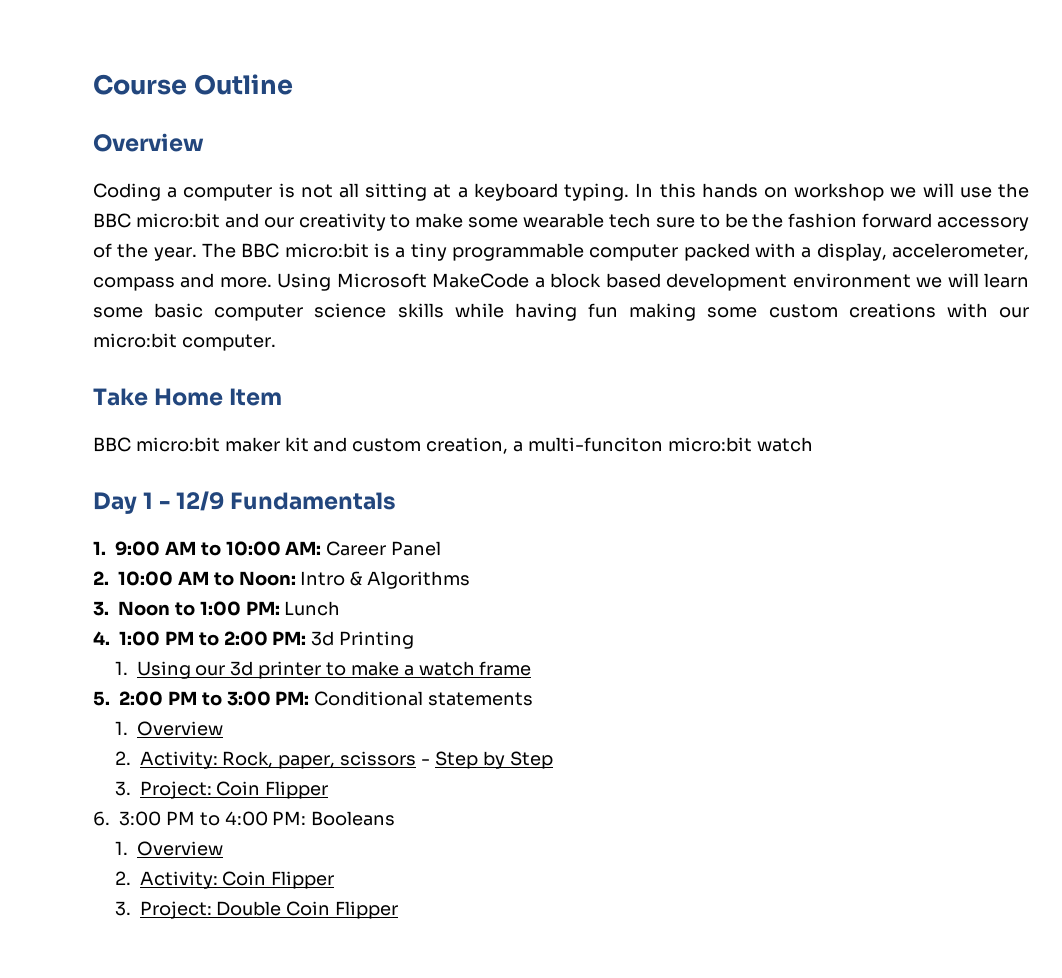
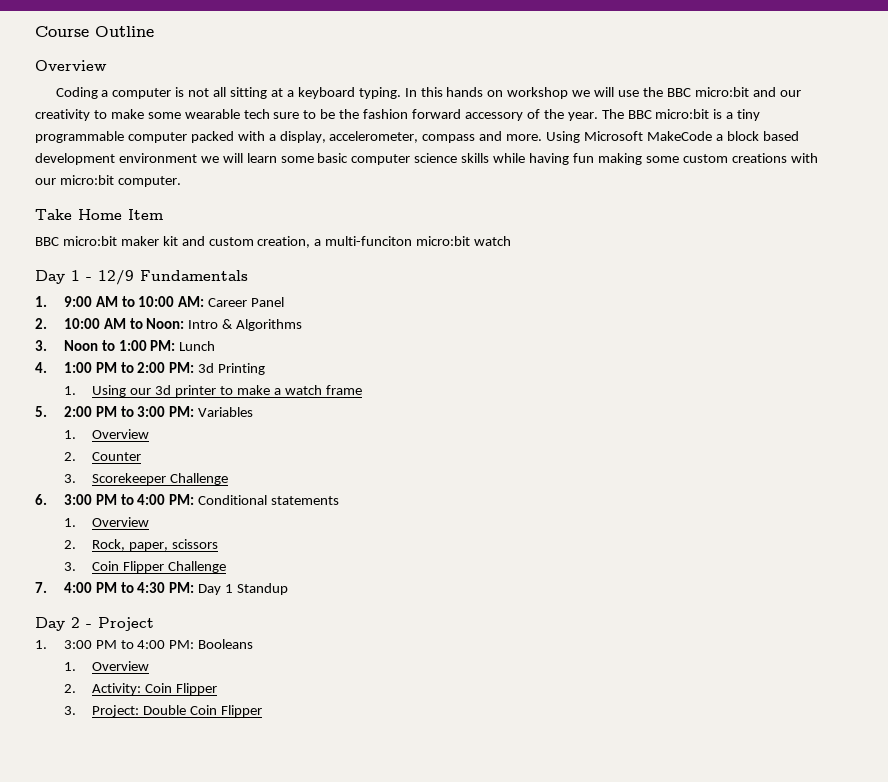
(310, 698) none -> [198,407,254,417] [63,429,150,439] [63,452,142,461] [63,473,229,485] [35,494,195,505] Variables // 1. Overview // 2. Counter // 3. Scorekeeper Challenge // 6. 3:00 PM to 4:00 PM:
[139,751,218,769] Activity: -> (76, 544) none
[420,751,553,769] [114,781,329,799] [93,811,110,826] - Step by Step // 3. Project: Coin Flipper // 6. -> [63,561,227,573] [35,582,289,595] [35,617,154,631] [35,640,47,649] // 3. Coin Flipper Challenge // 7. 4:00 PM to 4:30 PM: Day 1 Standup // Day 2 - Project // 1.

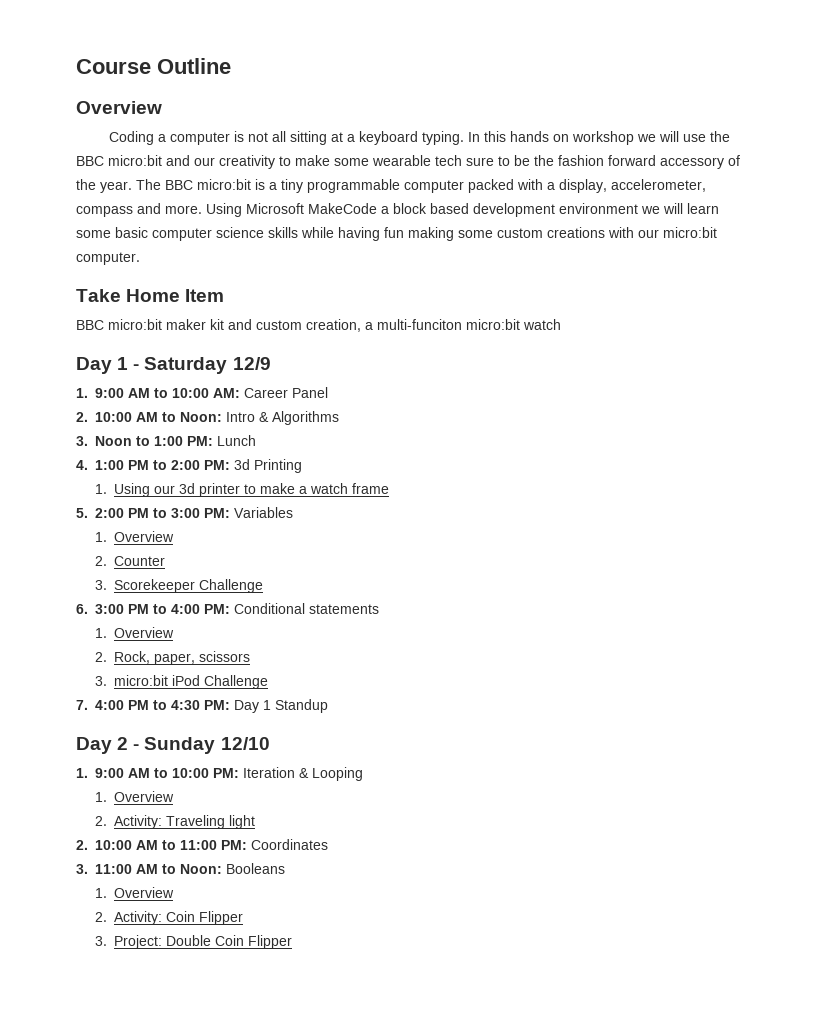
(92, 279) none -> [144,357,228,374] Saturday
[140,270,248,281] Fundamentals -> (271, 363) none
[92,561,165,573] Coin Flipper -> [113,675,200,686] micro:bit iPod
[98,617,154,631] [35,640,195,649] Project // 1. 3:00 PM to 4:00 PM: -> [144,737,270,754] [76,767,363,781] [94,791,174,802] [94,815,255,829] [76,839,328,850] [76,864,222,874] Sunday 12/10 // 1. 9:00 AM to 10:00 PM: Iteration & Looping // 1. Overview // 2. Activity: Traveling light // 2. 10:00 AM to 11:00 PM: Coordinates // 3. 11:00 AM to Noon:

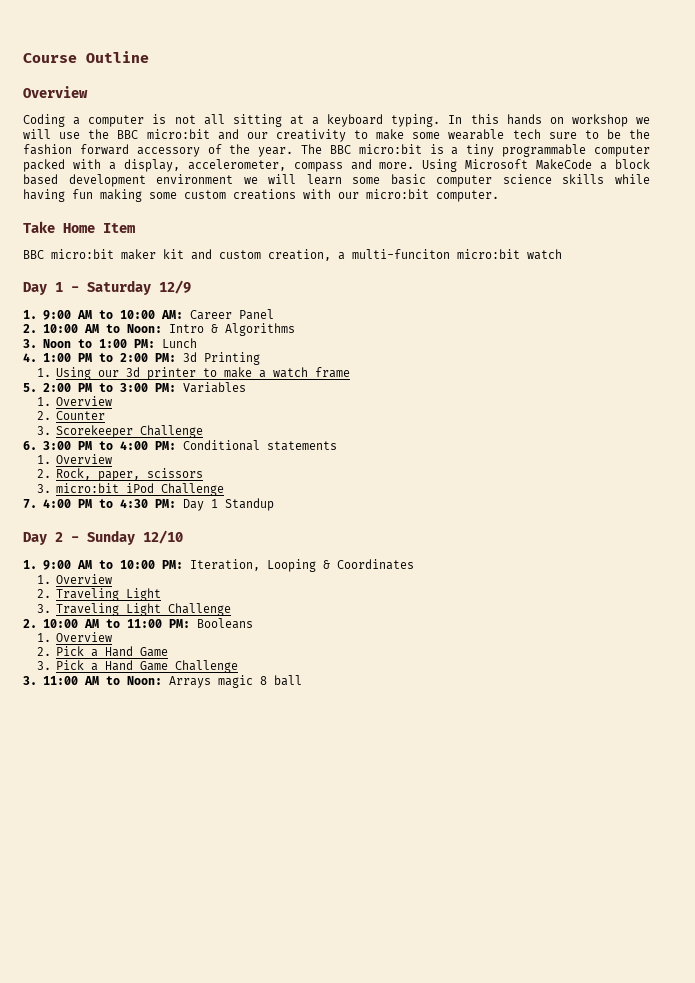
[243,767,363,781] [94,791,174,802] [94,815,255,829] Iteration & Looping // 1. Overview // 2. Activity: Traveling light -> [189,559,414,572] [36,574,113,584] [36,588,162,601] [36,603,232,616] Iteration, Looping & Coordinates // 1. Overview // 2. Traveling Light // 3. Traveling Light Challenge
[251,839,328,850] Coordinates -> [196,618,253,629] [36,632,113,642] [36,646,169,657] [36,660,239,673] Booleans // 1. Overview // 2. Pick a Hand Game // 3. Pick a Hand Game Challenge
[226,863,285,874] [94,887,174,898] [94,911,243,925] [94,935,292,949] Booleans // 1. Overview // 2. Activity: Coin Flipper // 3. Project: Double Coin Flipper -> [168,675,302,688] Arrays magic 8 ball

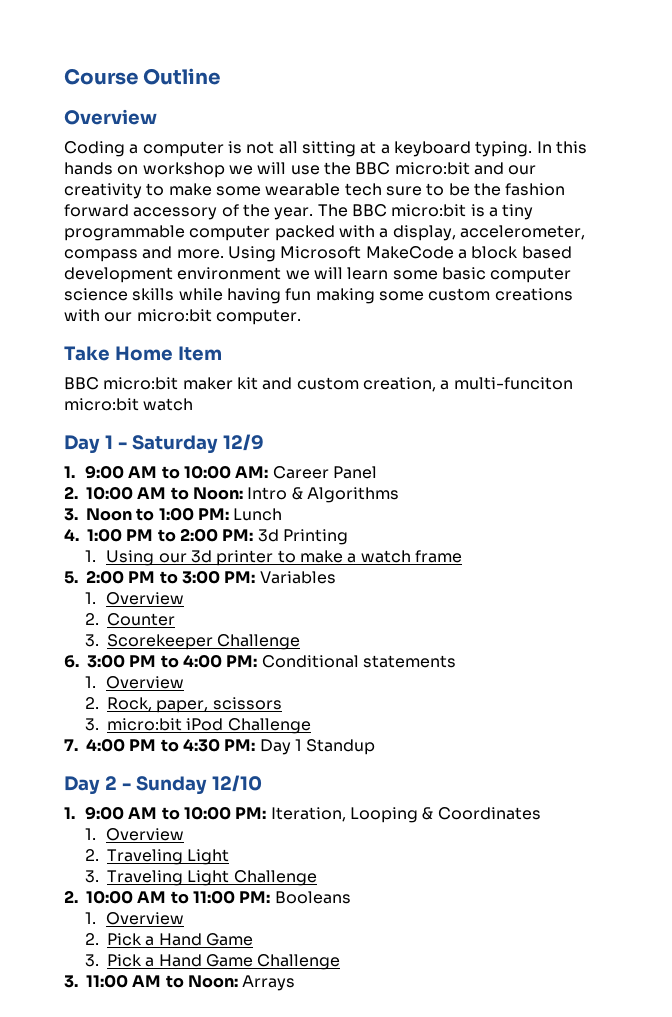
[217,675,302,688] magic 8 ball -> (296, 983) none

